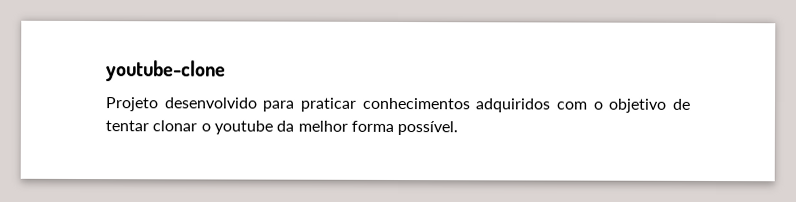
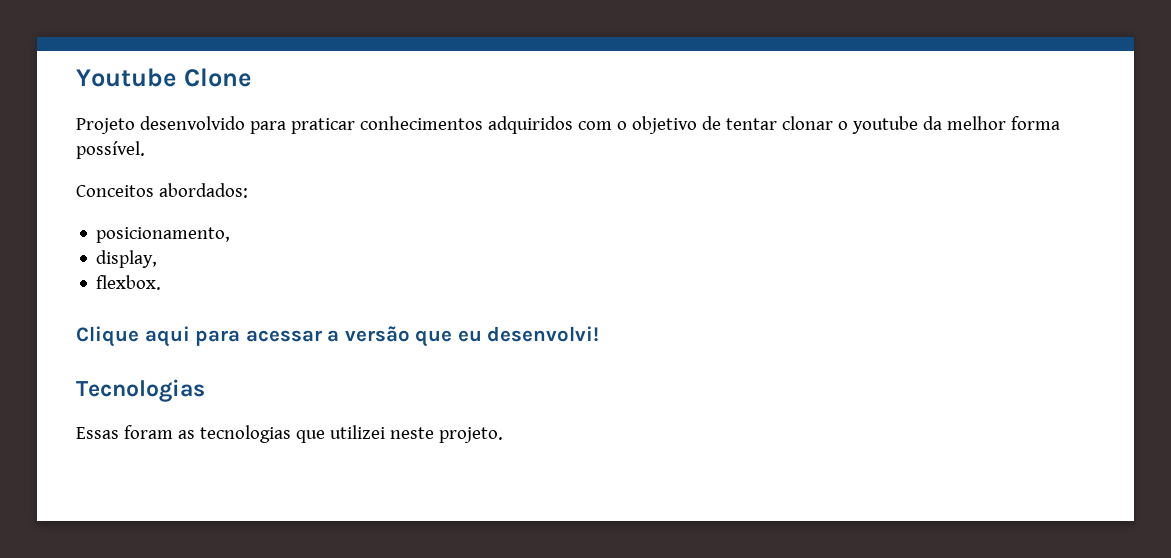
[106,60,226,82] youtube-clone -> [76,68,252,87] Youtube Clone
(459, 128) none -> [76,183,248,198] [96,227,231,243] [96,250,158,268] [96,275,162,290] [76,326,600,347] [76,379,205,402] [76,425,503,443] // Conceitos abordados: // posicionamento, // display, // flexbox. // Clique aqui para acessar a versão que eu desenvolvi! // Tecnologias // Essas foram as tecnologias que utilizei neste projeto.

